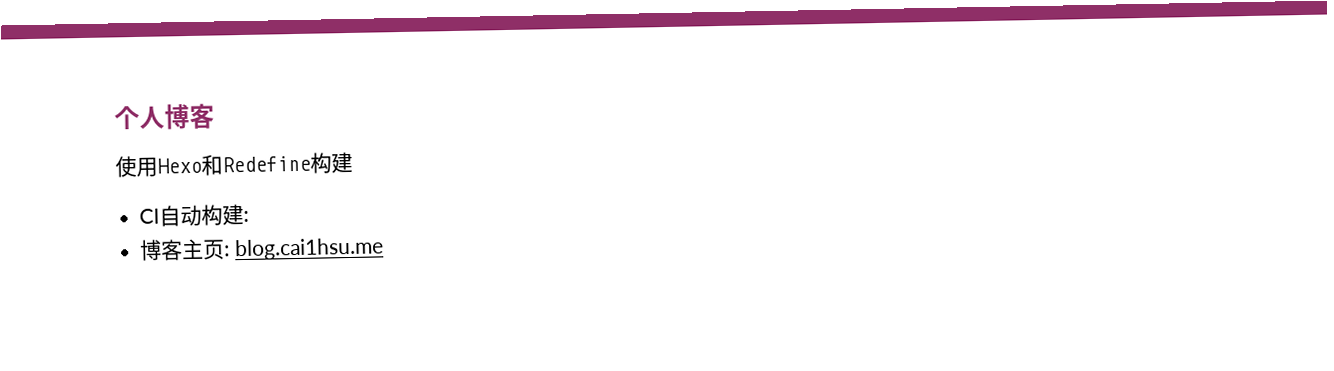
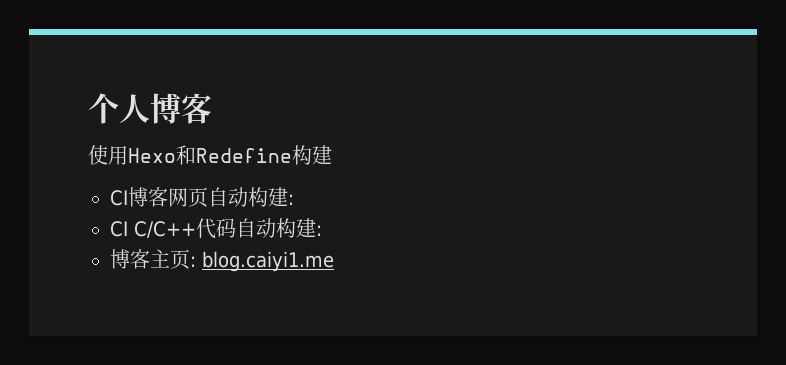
(161, 216) none -> [128,187,294,207] [110,218,236,239] 博客网页自动构建: // CI C/C++代码
[233,237,384,261] blog.cai1hsu.me -> [202,251,334,272] blog.caiyi1.me

